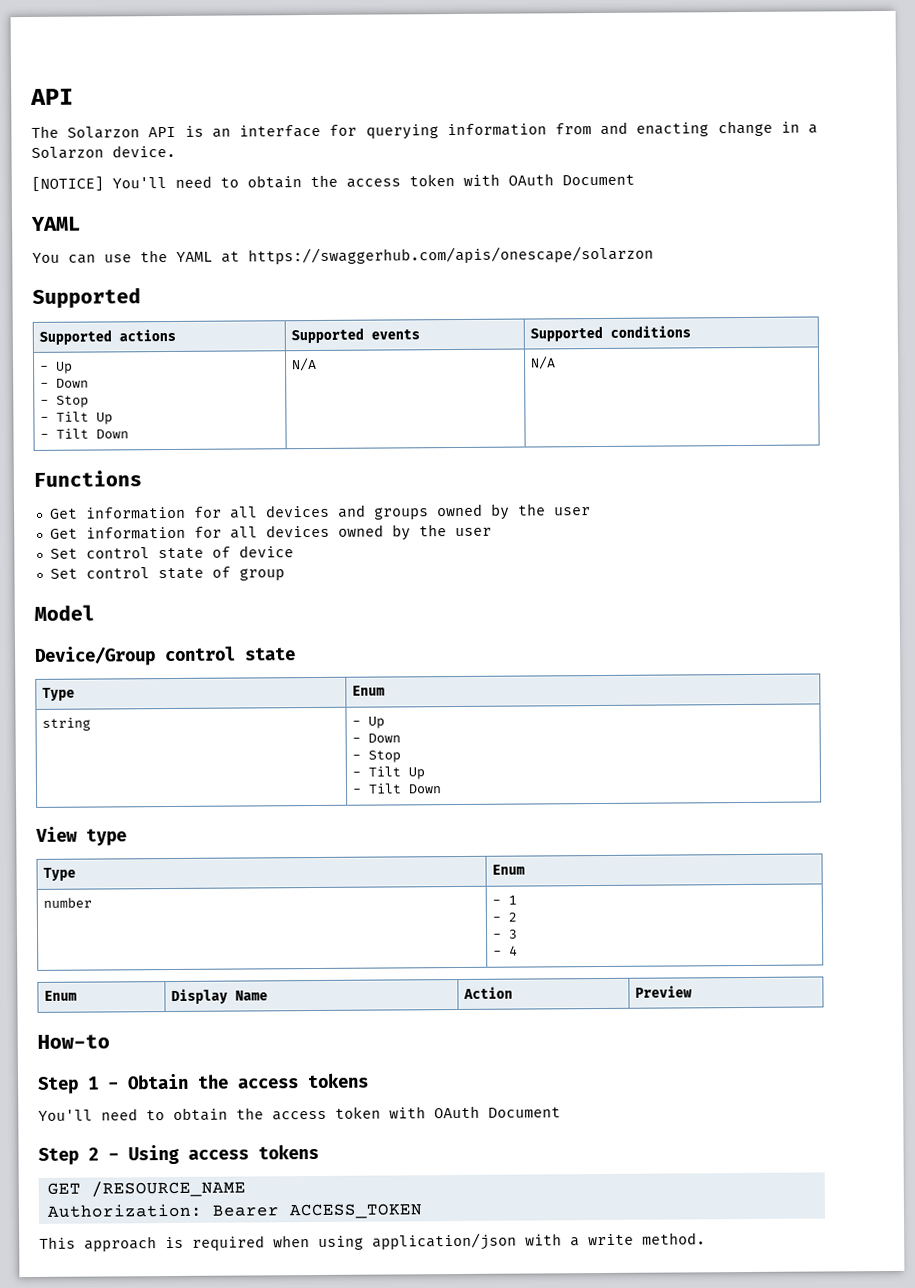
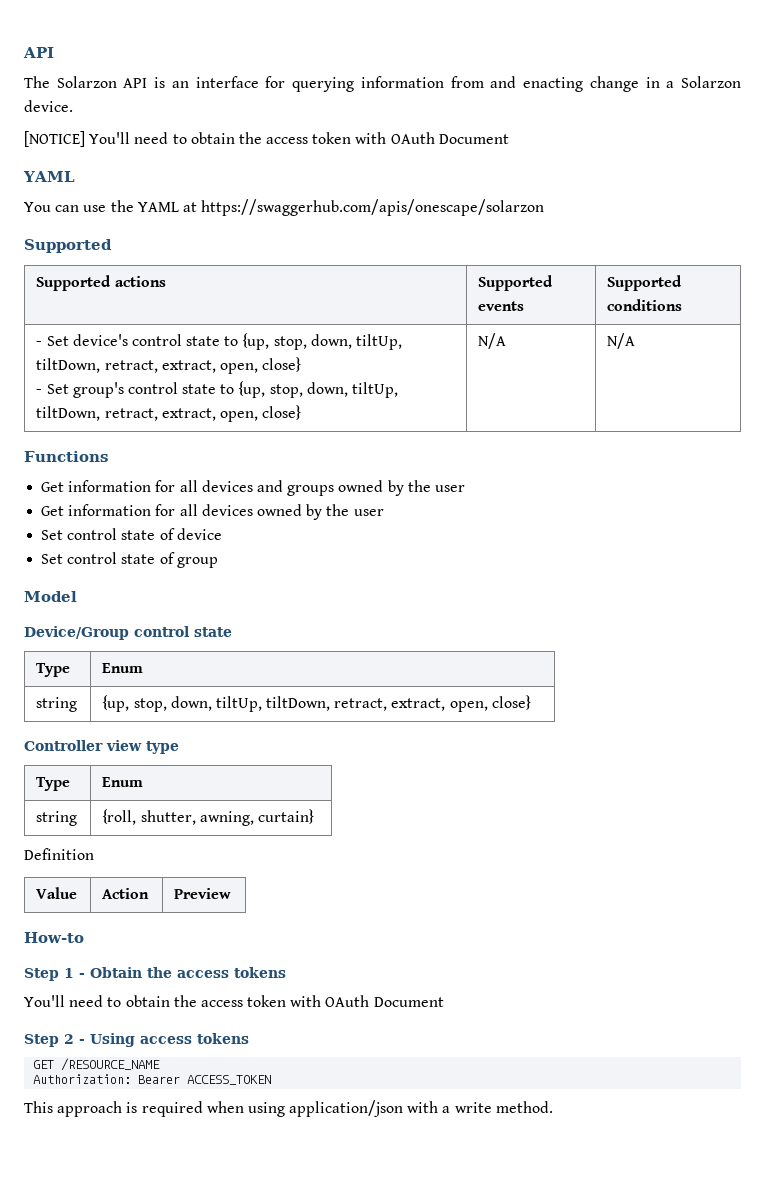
[55,361,73,374] [39,378,89,388] [39,395,89,408] [39,411,113,425] [39,428,129,439] Up // - Down // - Stop // - Tilt Up // - Tilt Down -> [46,333,403,350] [36,357,302,374] [36,381,399,398] [36,405,302,422] Set device's control state to {up, stop, down, tiltUp, tiltDown, retract, extract, open, close} // - Set group's control state to {up, stop, down, tiltUp, tiltDown, retract, extract, open, close}
[351,716,385,729] [351,733,401,743] [351,750,401,763] [351,766,425,780] [352,783,442,794] [35,826,127,846] [42,867,76,881] [491,864,525,875] [42,897,92,908] [491,895,517,905] [491,912,517,922] [492,929,518,939] [492,945,518,956] [43,990,77,1001] [170,988,268,1005] - Up // - Down // - Stop // - Tilt Up // - Tilt Down // View type // Type | Enum // number | - 1 // - 2 // - 3 // - 4 // Enum | Display Name -> [102,695,531,712] [24,740,179,754] [36,777,71,791] [102,777,144,787] [36,811,78,826] [102,809,314,826] [24,848,94,860] [36,887,78,899] {up, stop, down, tiltUp, tiltDown, retract, extract, open, close} // Controller view type // Type | Enum // string | {roll, shutter, awning, curtain} // Definition // Value

